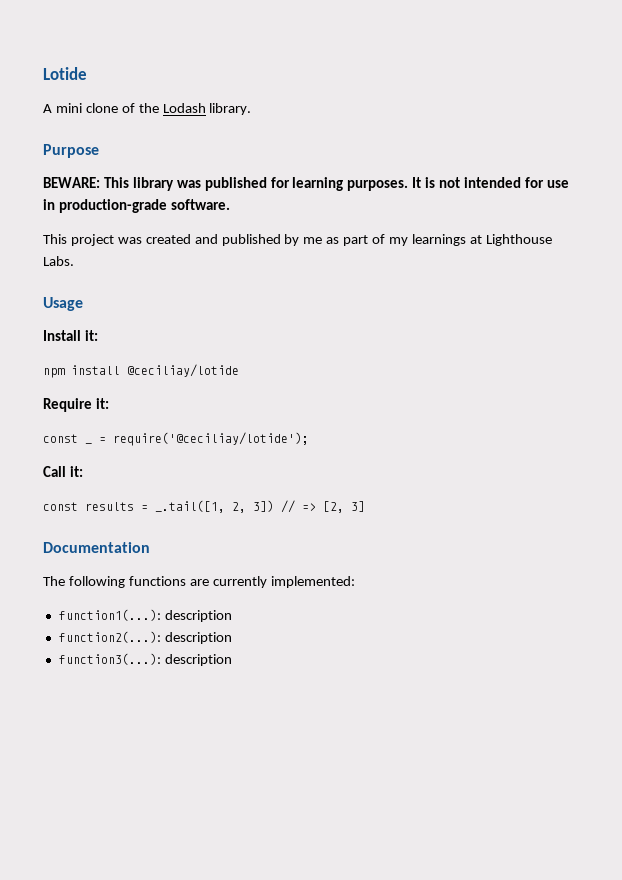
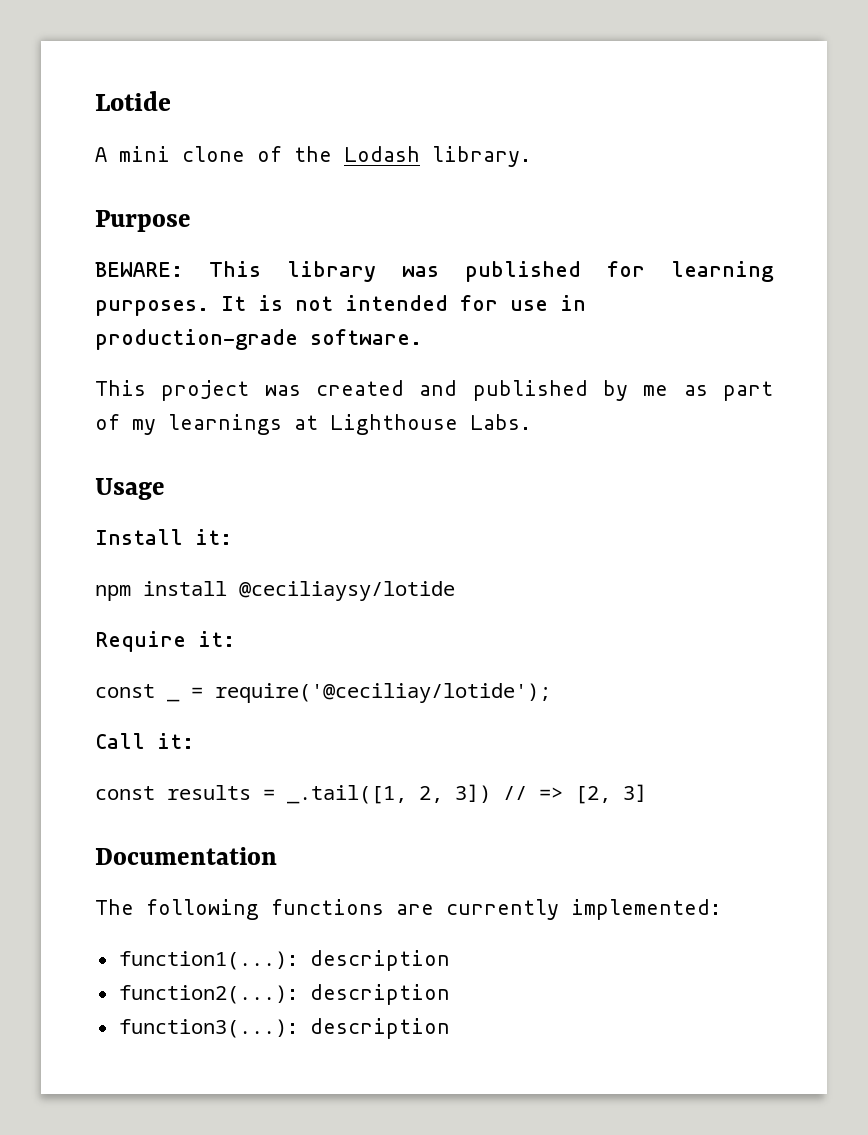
[127,364,239,377] @ceciliay/lotide -> [239,581,455,601] @ceciliaysy/lotide

